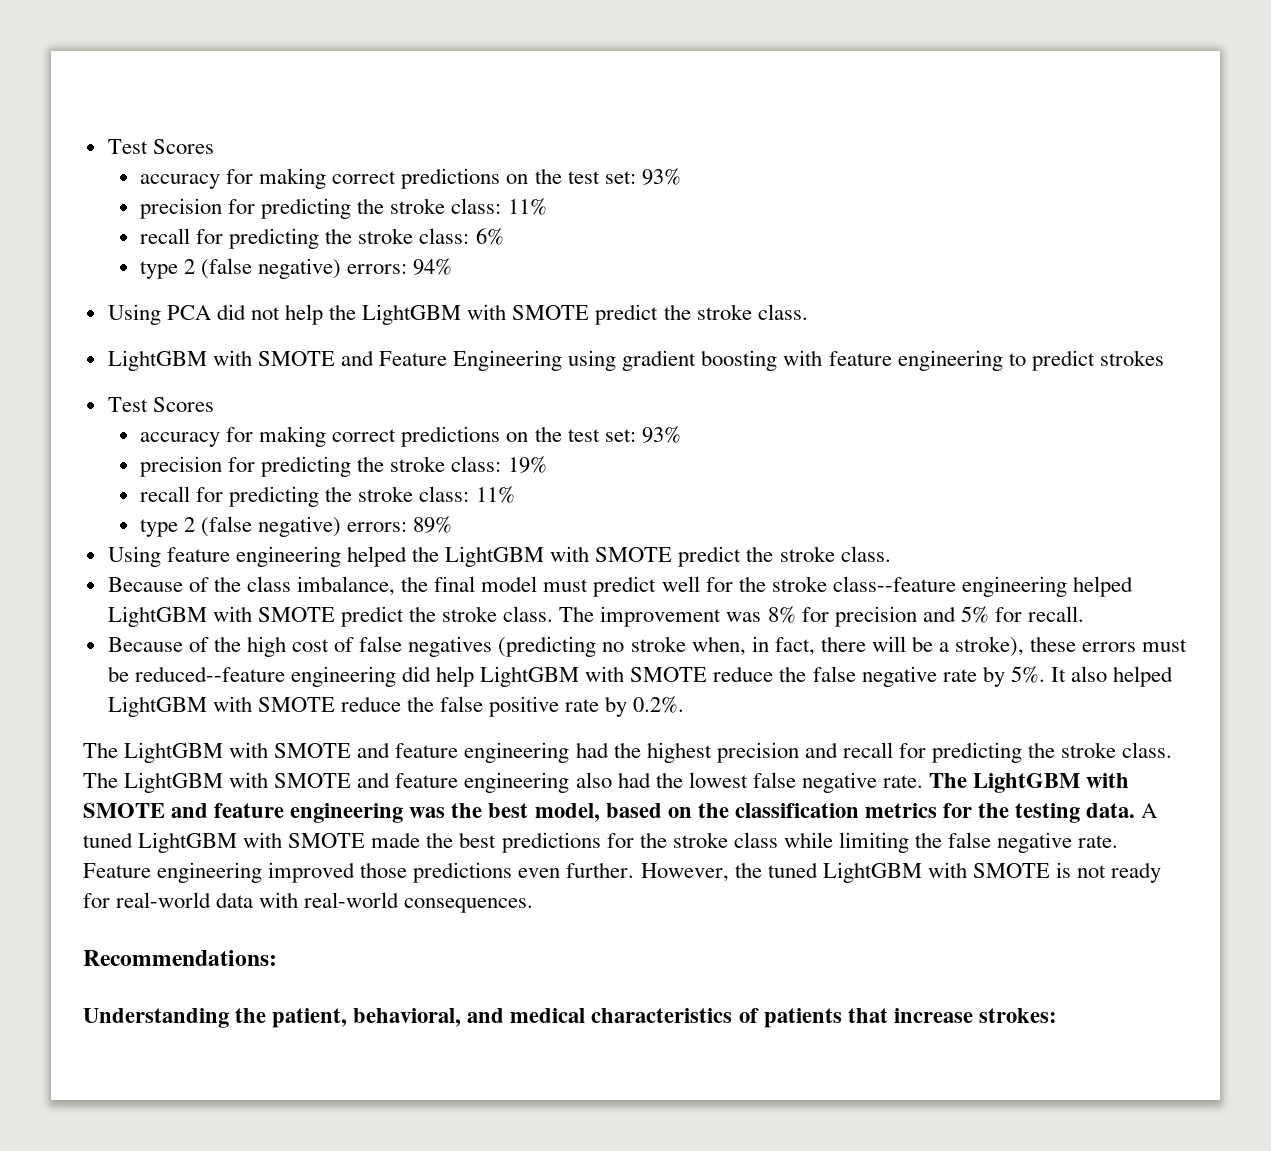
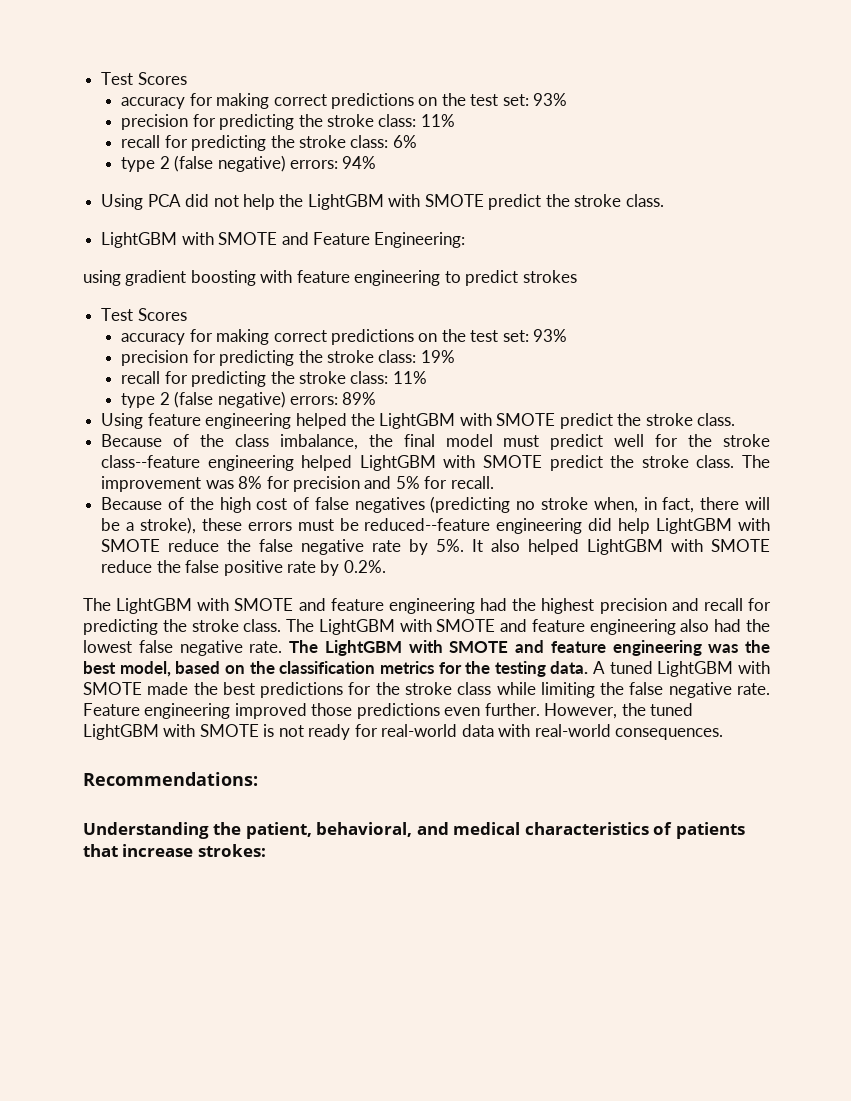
[453,350,563,371] Engineering -> [374,232,466,248] Engineering: //

